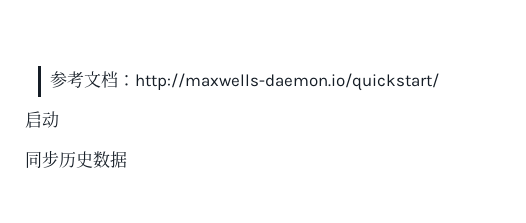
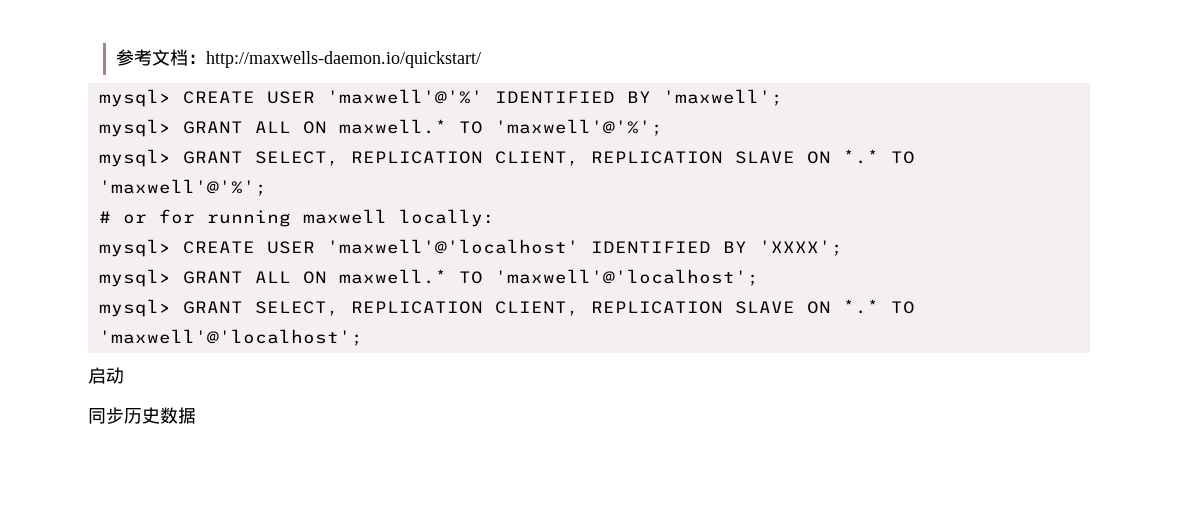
(440, 82) none -> [98,89,783,107] [98,119,663,137] [98,149,915,167] [98,179,267,196] [98,209,495,227] [98,239,843,257] [98,269,759,287] [98,299,915,317] [98,329,363,346] // mysql> CREATE USER 'maxwell'@'%' IDENTIFIED BY 'maxwell'; // mysql> GRANT ALL ON maxwell.* TO 'maxwell'@'%'; // mysql> GRANT SELECT, REPLICATION CLIENT, REPLICATION SLAVE ON *.* TO 'maxwell'@'%'; // # or for running maxwell locally: // mysql> CREATE USER 'maxwell'@'localhost' IDENTIFIED BY 'XXXX'; // mysql> GRANT ALL ON maxwell.* TO 'maxwell'@'localhost'; // mysql> GRANT SELECT, REPLICATION CLIENT, REPLICATION SLAVE ON *.* TO 'maxwell'@'localhost';

